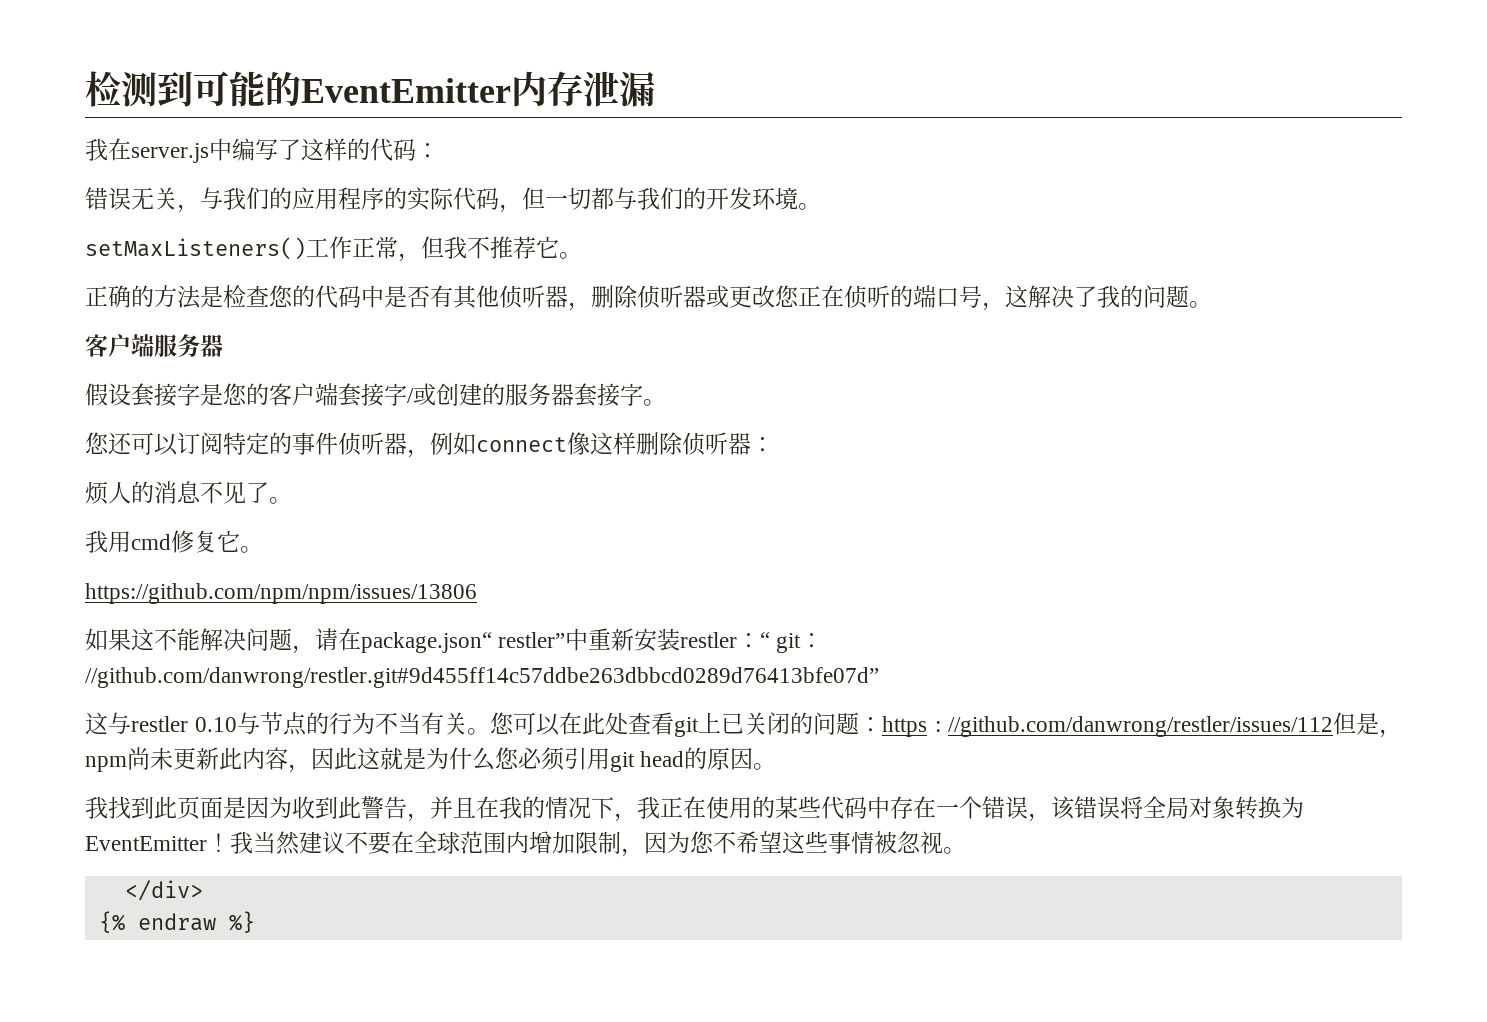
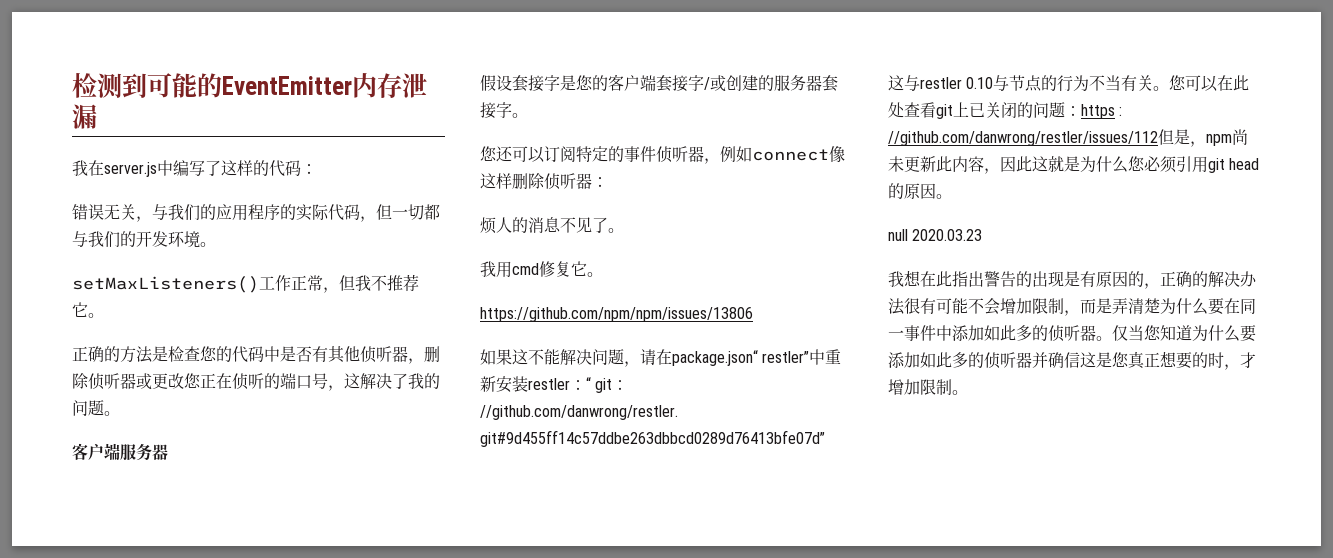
[85,796,1304,822] [85,831,966,857] [124,880,203,901] [98,911,255,933] // 我找到此页面是因为收到此警告，并且在我的情况下，我正在使用的某些代码中存在一个错误，该错误将全局对象转换为EventEmitter！我当然建议不要在全球范围内增加限制，因为您不希望这些事情被忽视。 // </div> // {% endraw %} -> [888,229,983,241] [888,270,1257,289] [888,298,1256,316] [888,325,1256,342] [888,351,1256,370] [888,379,968,395] // null 2020.03.23 // 我想在此指出警告的出现是有原因的，正确的解决办法很有可能不会增加限制，而是弄清楚为什么要在同一事件中添加如此多的侦听器。仅当您知道为什么要添加如此多的侦听器并确信这是您真正想要的时，才增加限制。

